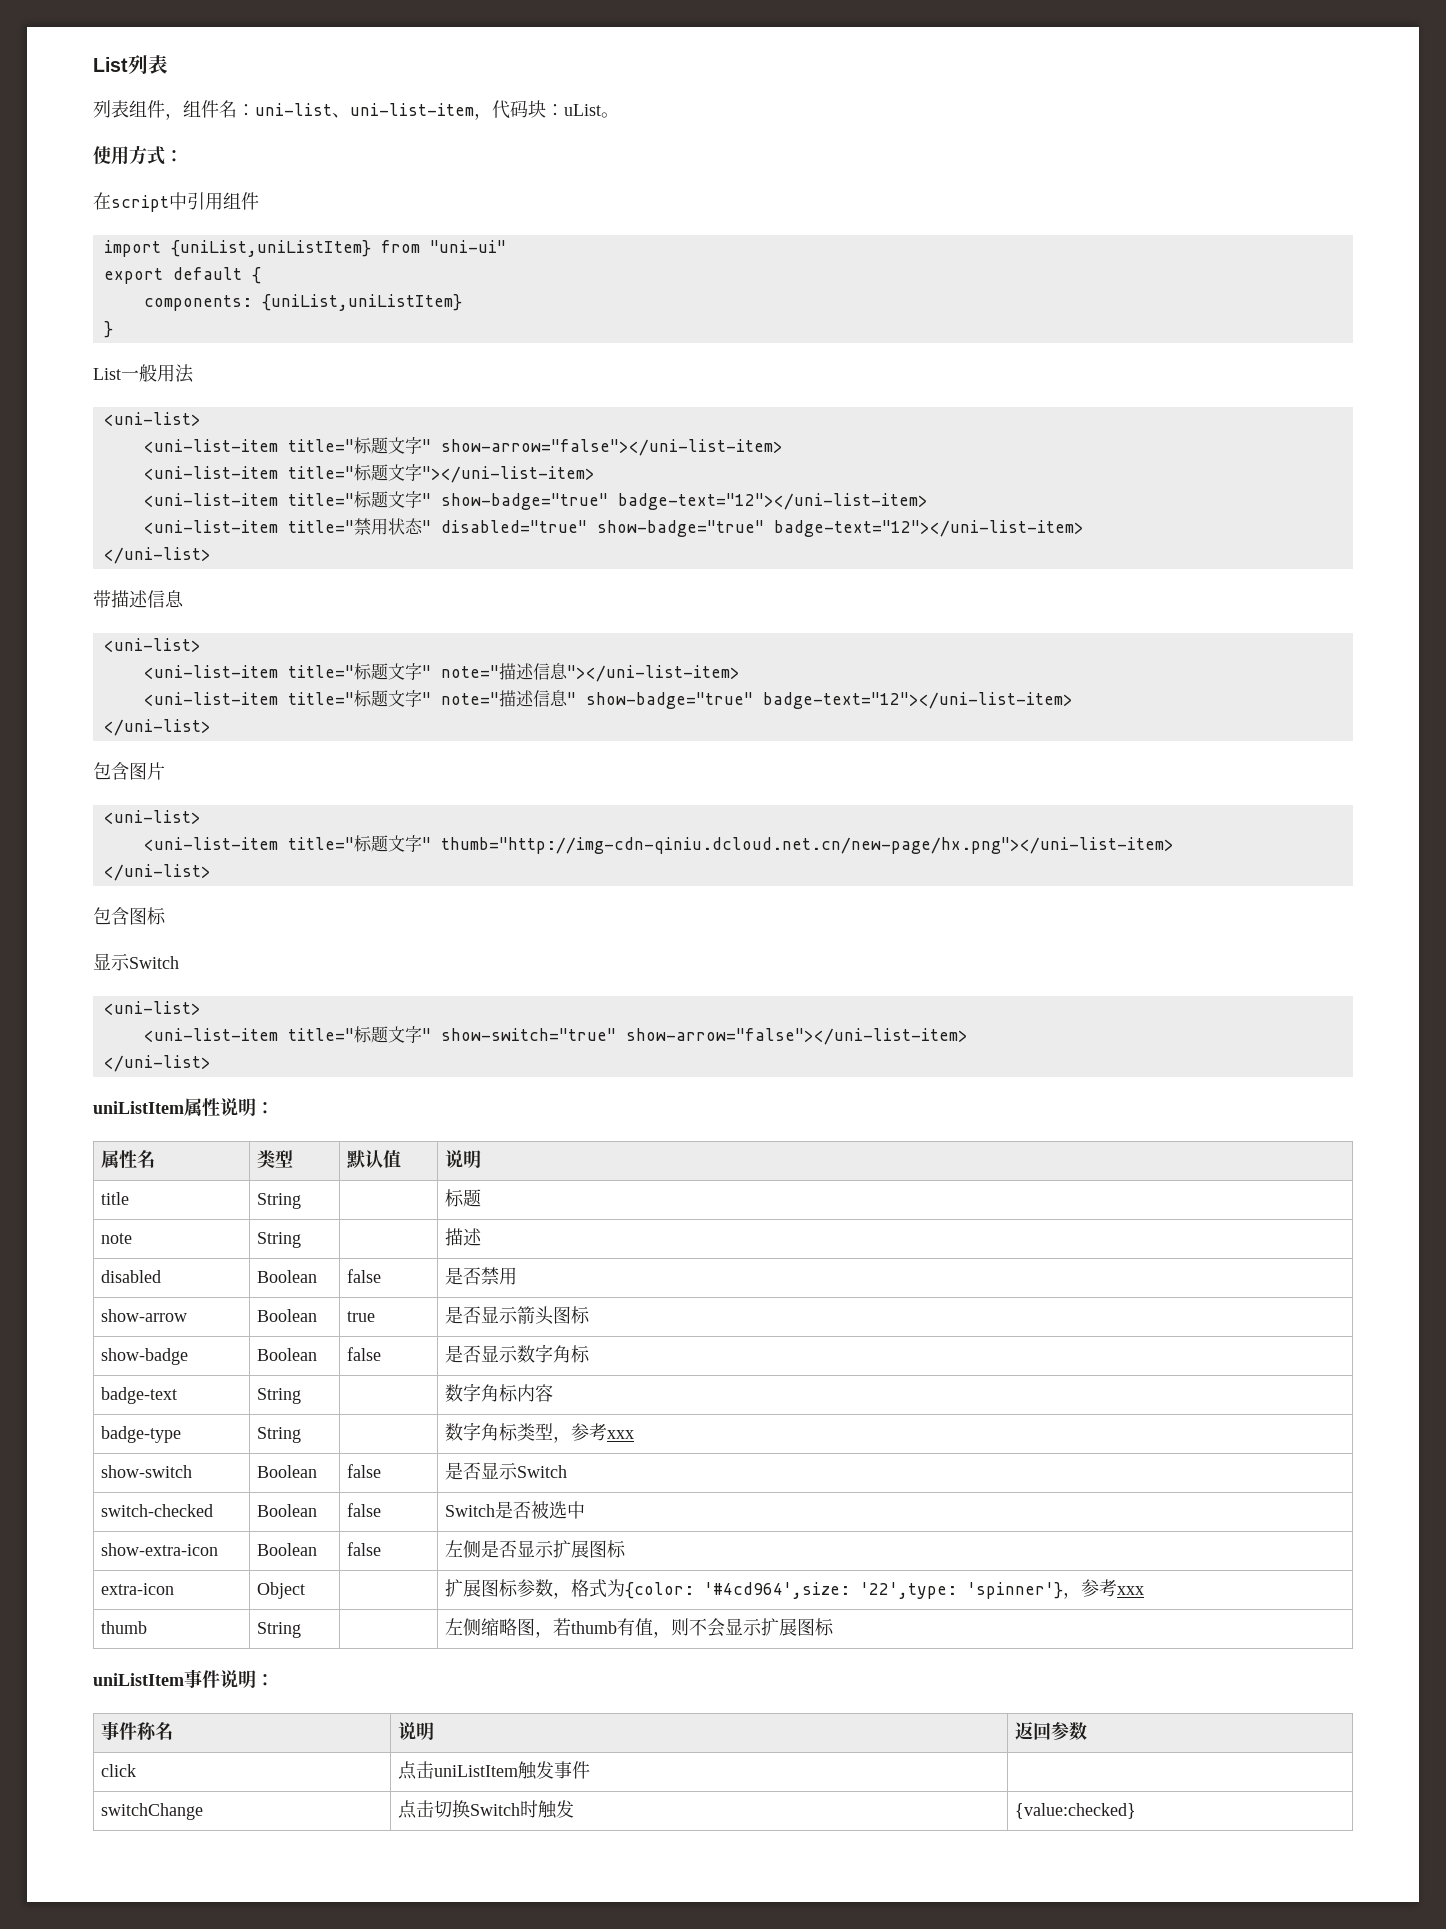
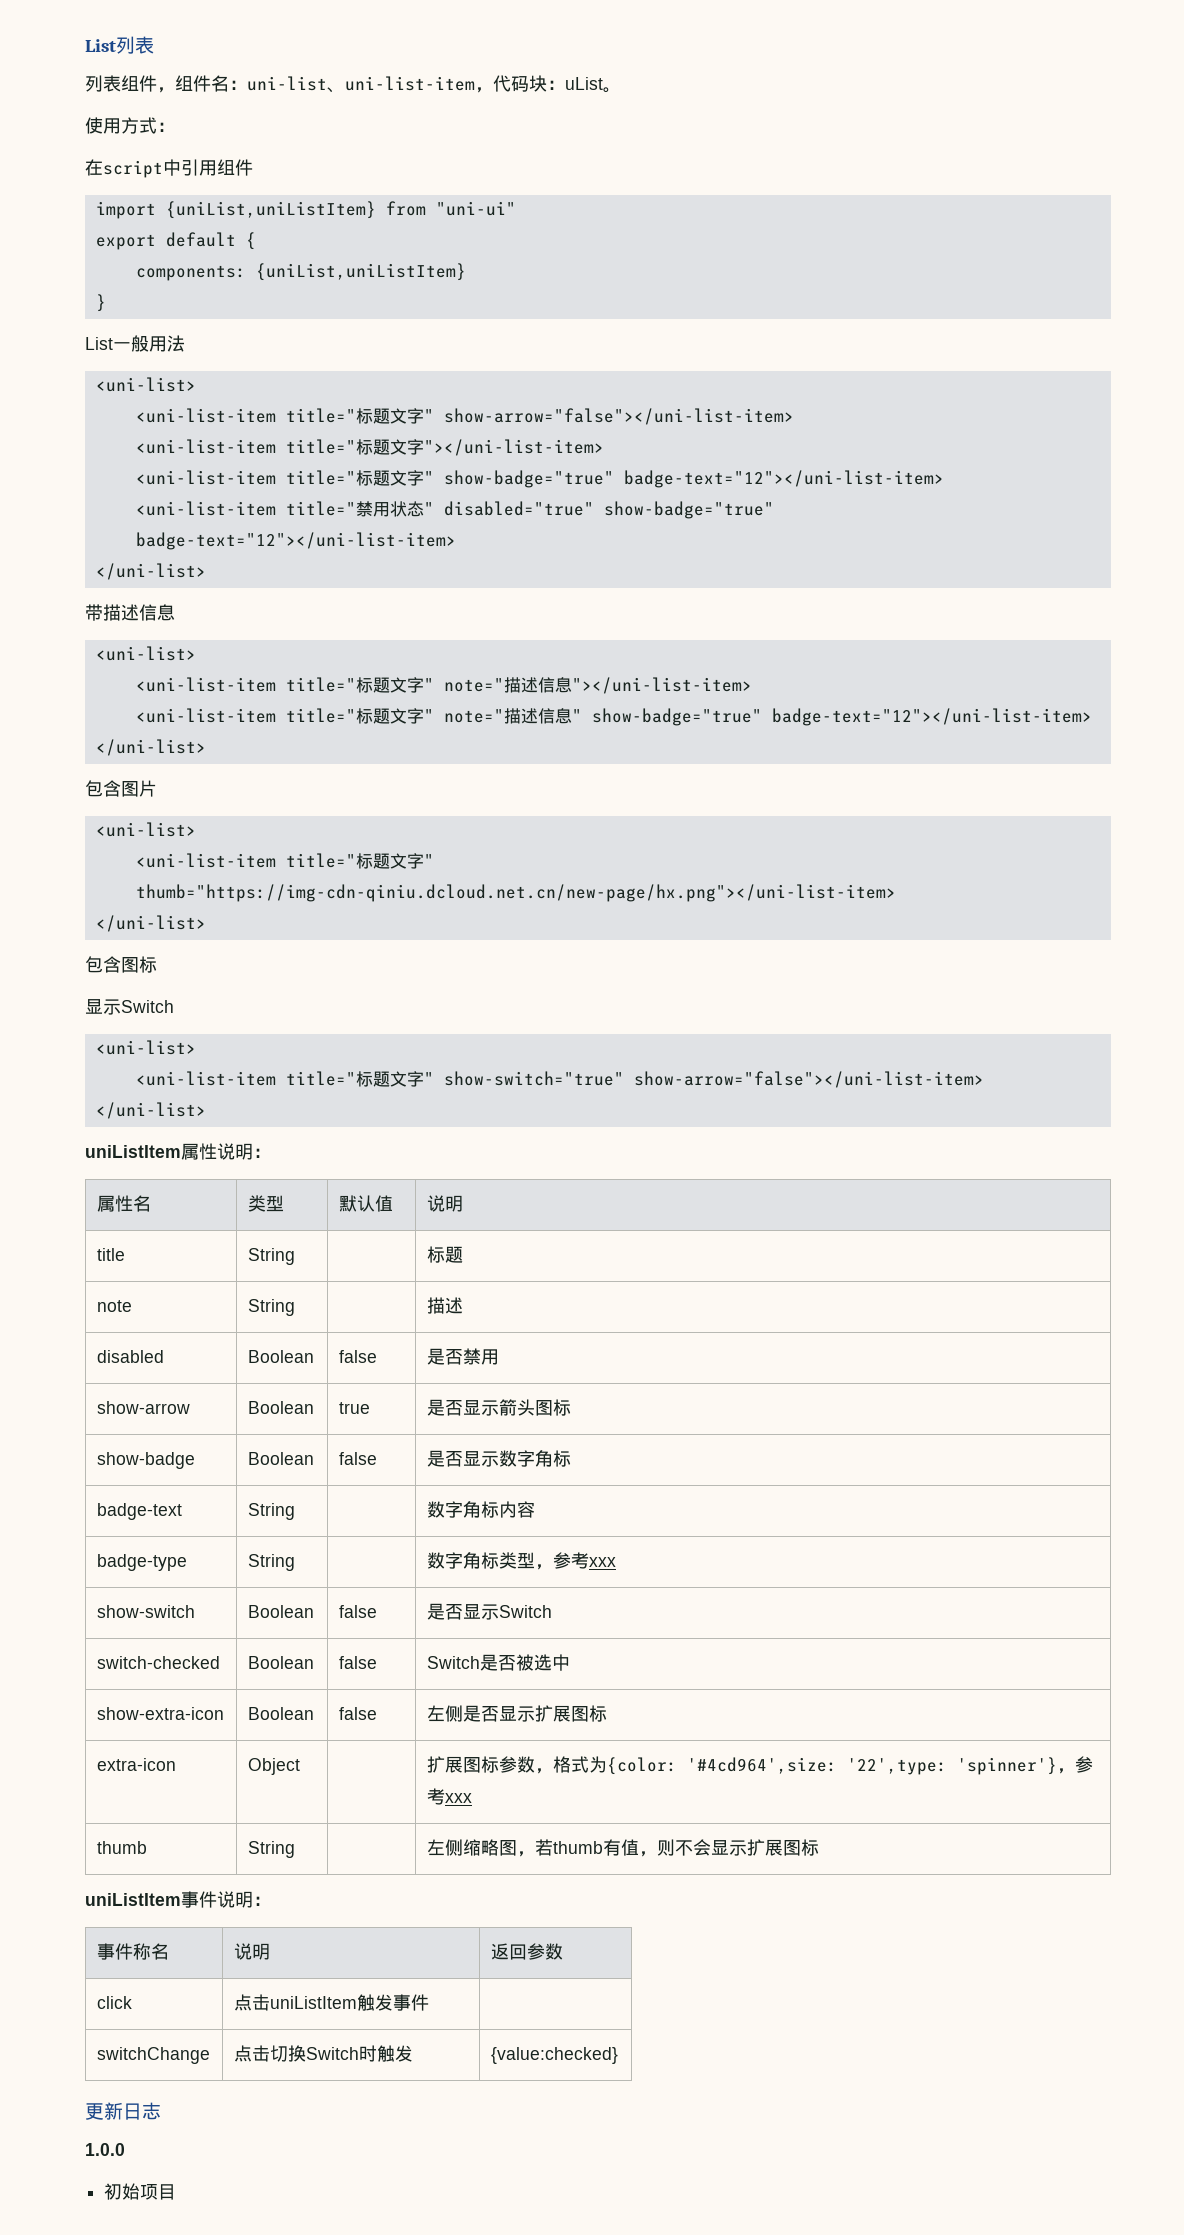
[440,837,1174,854] thumb="http://img-cdn-qiniu.dcloud.net.cn/new-page/hx.png"></uni-list-item> -> [135,884,896,902] thumb="https://img-cdn-qiniu.dcloud.net.cn/new-page/hx.png"></uni-list-item>
(1136, 1811) none -> [85,2102,161,2120] [85,2143,125,2156] [104,2183,177,2200] // 更新日志 // 1.0.0 // 初始项目

